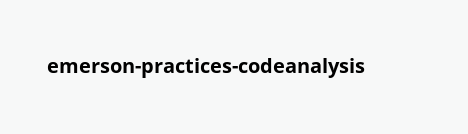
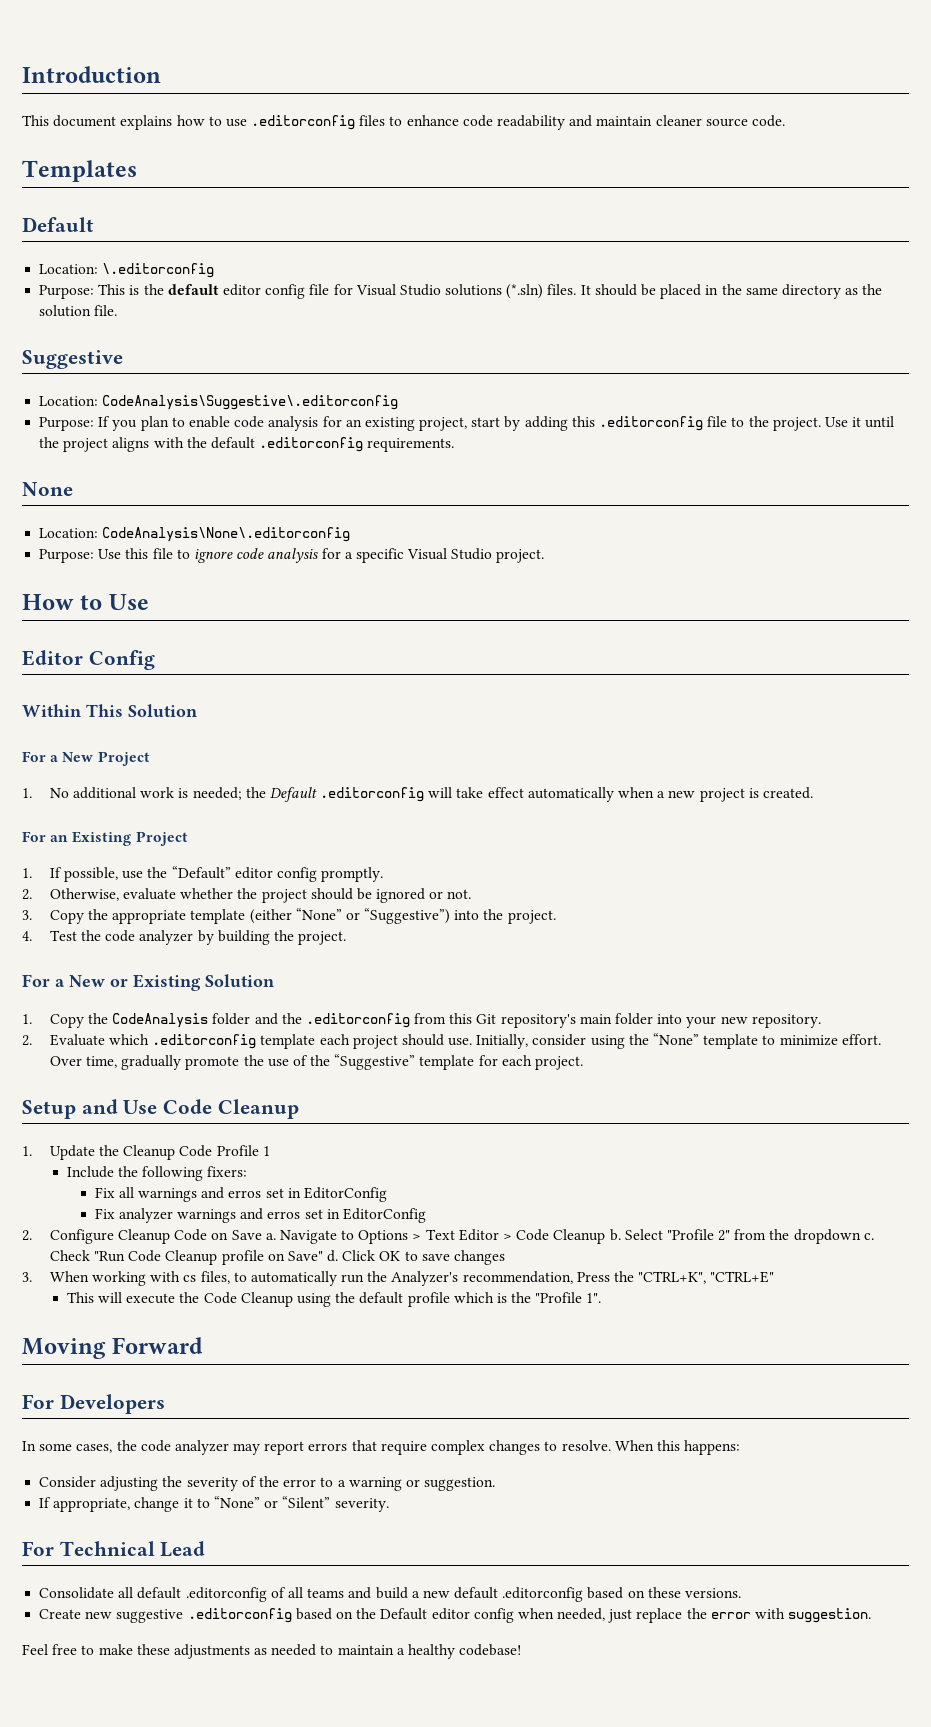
[47,58,365,78] emerson-practices-codeanalysis -> [22,66,161,83] [22,115,785,130] [22,160,137,182] [22,217,94,232] [39,263,215,278] [39,284,883,299] [39,305,118,317] [22,350,123,369] [39,395,399,410] [39,416,895,431] [39,437,455,452] [22,482,73,496] [39,527,351,542] [39,548,545,563] [22,594,149,610] [22,650,155,670] [22,704,197,717] [22,751,150,766] [22,787,813,802] [22,831,188,846] [22,866,384,882] [22,888,472,903] [22,908,556,924] [22,930,347,945] [22,974,274,991] [22,1013,821,1028] [22,1033,881,1049] [49,1054,584,1070] [22,1099,299,1119] [22,1145,270,1160] [66,1166,248,1181] [94,1187,387,1202] [94,1208,426,1223] [22,1229,874,1244] [49,1250,506,1265] [22,1271,775,1286] [66,1292,602,1307] [22,1337,204,1359] [22,1394,165,1414] [22,1440,741,1455] [39,1476,496,1491] [39,1496,389,1512] [22,1541,206,1557] [39,1587,742,1602] [39,1608,872,1623] [22,1644,522,1659] Introduction // This document explains how to use .editorconfig files to enhance code readability and maintain cleaner source code. // Templates // Default // Location: \.editorconfig // Purpose: This is the default editor config file for Visual Studio solutions (*.sln) files. It should be placed in the same directory as the solution file. // Suggestive // Location: CodeAnalysis\Suggestive\.editorconfig // Purpose: If you plan to enable code analysis for an existing project, start by adding this .editorconfig file to the project. Use it until the project aligns with the default .editorconfig requirements. // None // Location: CodeAnalysis\None\.editorconfig // Purpose: Use this file to ignore code analysis for a specific Visual Studio project. // How to Use // Editor Config // Within This Solution // For a New Project // 1. No additional work is needed; the Default .editorconfig will take effect automatically when a new project is created. // For an Existing Project // 1. If possible, use the “Default” editor config promptly. // 2. Otherwise, evaluate whether the project should be ignored or not. // 3. Copy the appropriate template (either “None” or “Suggestive”) into the project. // 4. Test the code analyzer by building the project. // For a New or Existing Solution // 1. Copy the CodeAnalysis folder and the .editorconfig from this Git repository's main folder into your new repository. // 2. Evaluate which .editorconfig template each project should use. Initially, consider using the “None” template to minimize effort. Over time, gradually promote the use of the “Suggestive” template for each project. // Setup and Use Code Cleanup // 1. Update the Cleanup Code Profile 1 // Include the following fixers: // Fix all warnings and erros set in EditorConfig // Fix analyzer warnings and erros set in EditorConfig // 2. Configure Cleanup Code on Save a. Navigate to Options > Text Editor > Code Cleanup b. Select "Profile 2" from the dropdown c. Check "Run Code Cleanup profile on Save" d. Click OK to save changes // 3. When working with cs files, to automatically run the Analyzer's recommendation, Press the "CTRL+K", "CTRL+E" // This will execute the Code Cleanup using the default profile which is the "Profile 1". // Moving Forward // For Developers // In some cases, the code analyzer may report errors that require complex changes to resolve. When this happens: // Consider adjusting the severity of the error to a warning or suggestion. // If appropriate, change it to “None” or “Silent” severity. // For Technical Lead // Consolidate all default .editorconfig of all teams and build a new default .editorconfig based on these versions. // Create new suggestive .editorconfig based on the Default editor config when needed, just replace the error with suggestion. // Feel free to make these adjustments as needed to maintain a healthy codebase!

